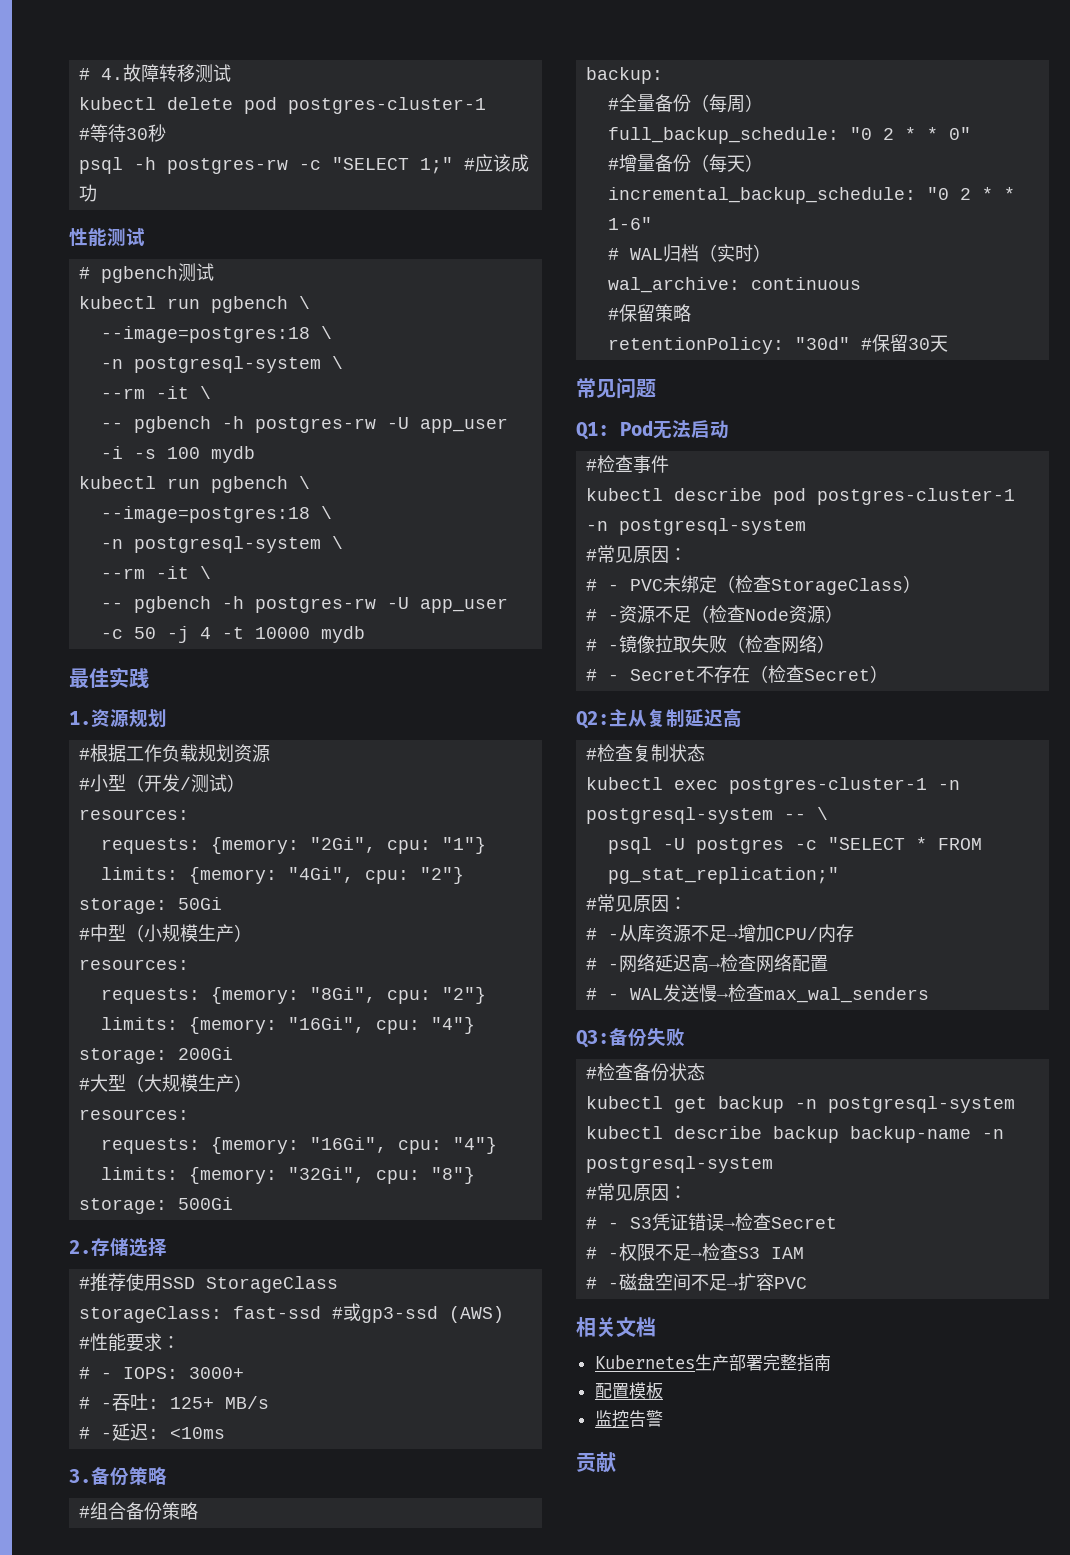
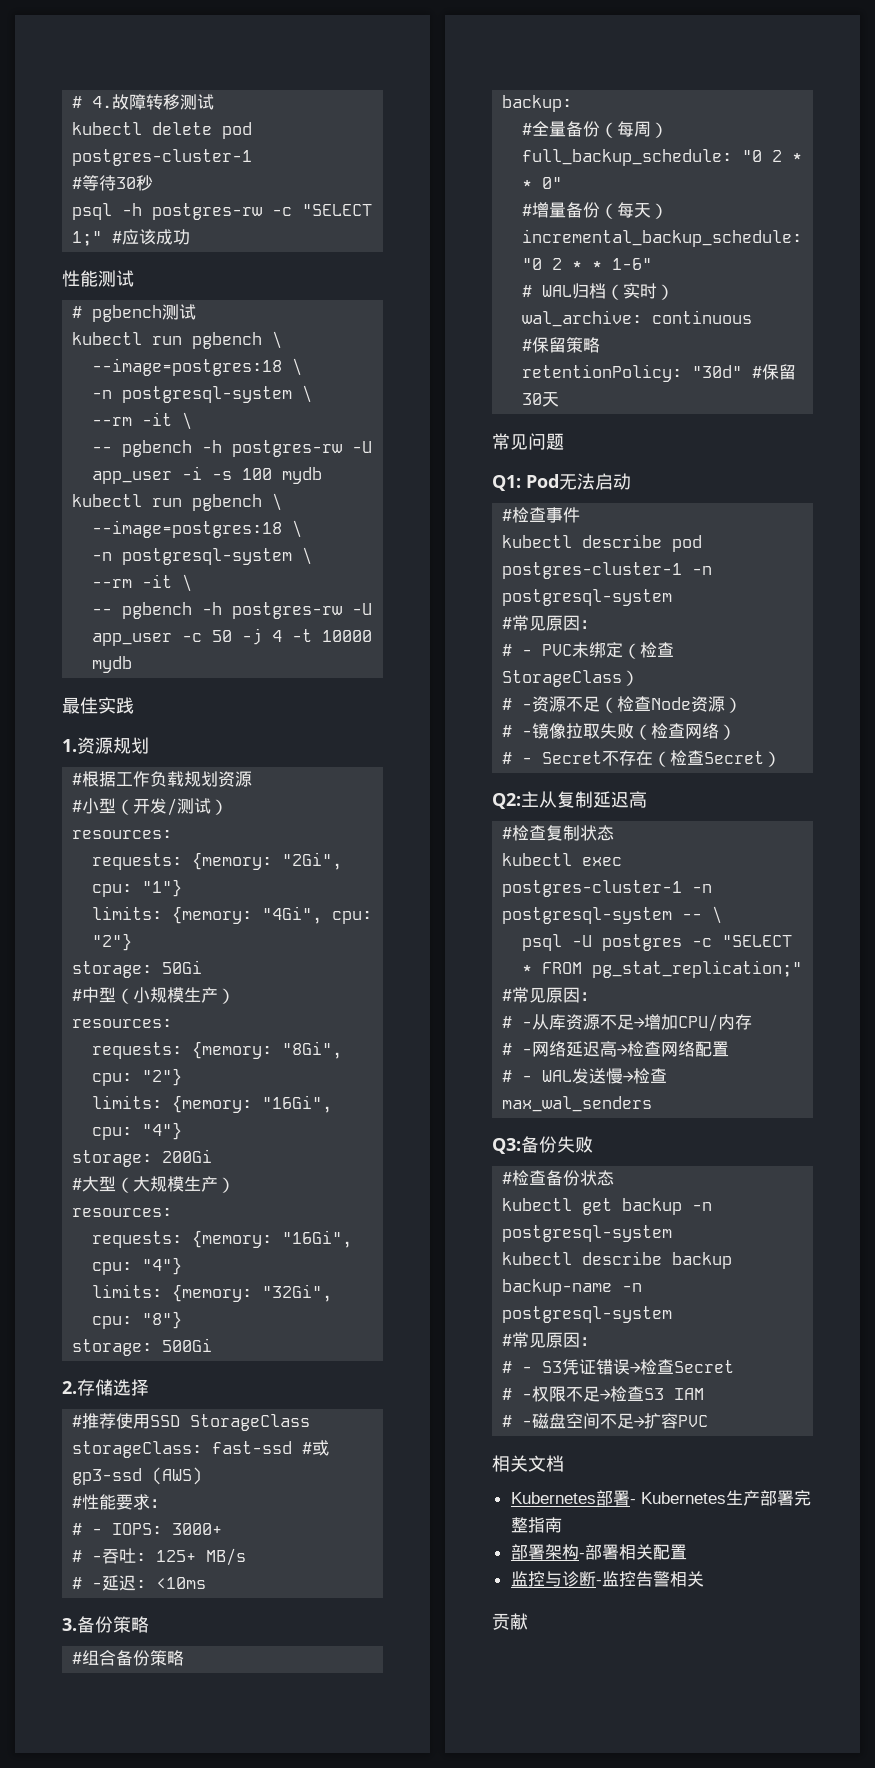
(695, 1362) none -> [595,1490,726,1506] 部署- Kubernetes
[594,1382,663,1399] [594,1410,629,1428] 配置模板 // 监控 -> [510,1544,687,1560] [510,1571,636,1587] 部署架构-部署相关配置 // 监控与诊断-监控
(663, 1418) none -> [669,1571,704,1587] 相关

